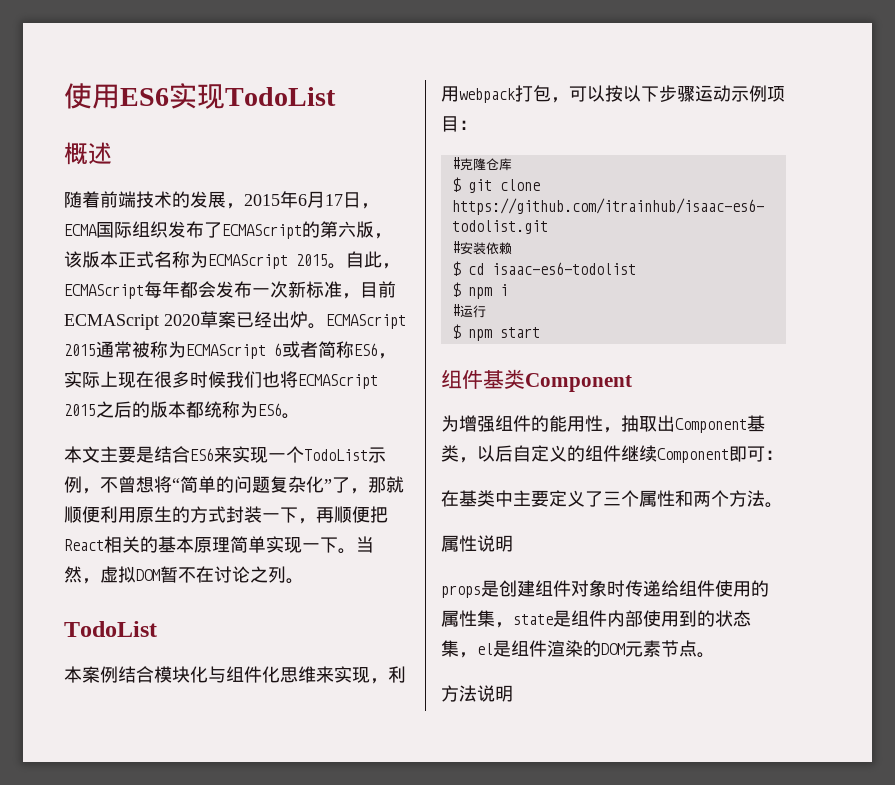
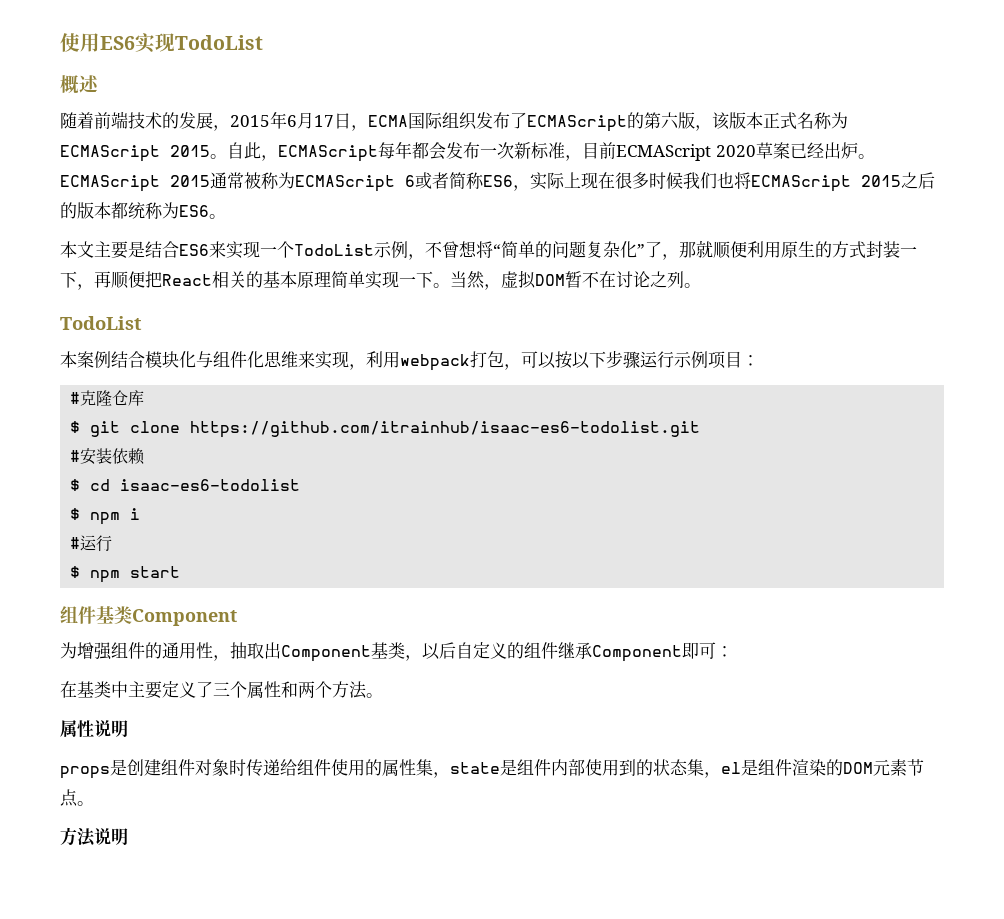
[713,85,731,102] 动 -> [657,351,674,368] 行
[549,415,567,432] 能 -> [162,642,179,659] 通
[639,445,657,462] 续 -> [575,642,592,659] 承

